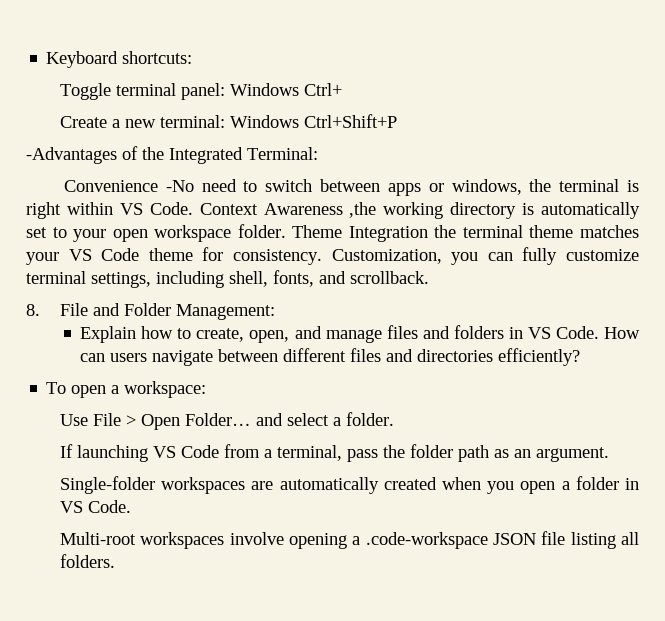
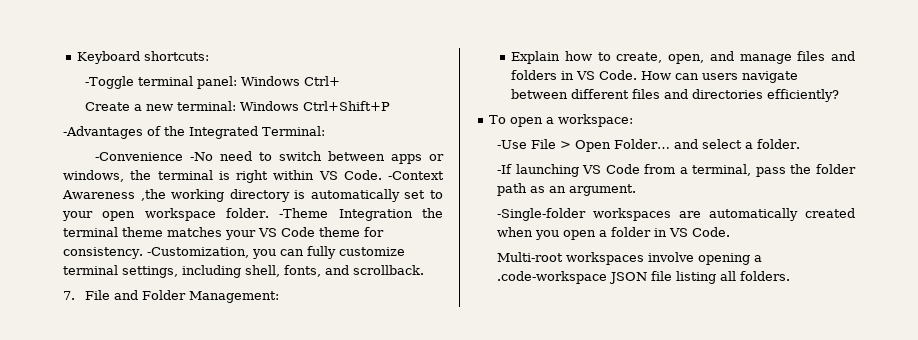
[59,83,111,100] Toggle -> [84,76,134,89] -Toggle
[63,180,158,192] Convenience -> [94,152,183,161] -Convenience
[199,203,258,215] Context -> [388,171,444,180] -Context
[292,225,343,238] Theme -> [279,208,329,218] -Theme
[331,249,442,264] Customization, -> [146,247,249,258] -Customization,
[26,304,40,316] 8. -> [63,291,75,300] 7.
[59,414,88,426] Use -> [496,140,527,149] -Use
[59,444,73,458] If -> [496,164,512,174] -If
[59,476,155,494] Single-folder -> [496,208,586,221] -Single-folder

